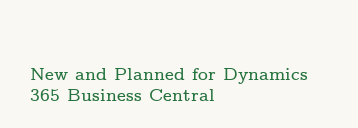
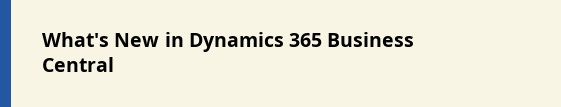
[30,68,216,80] New and Planned for -> [42,32,184,47] What's New in

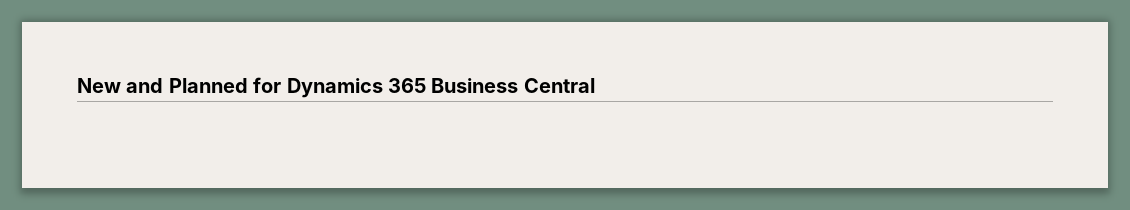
[42,32,184,47] What's New in -> [77,77,282,93] New and Planned for

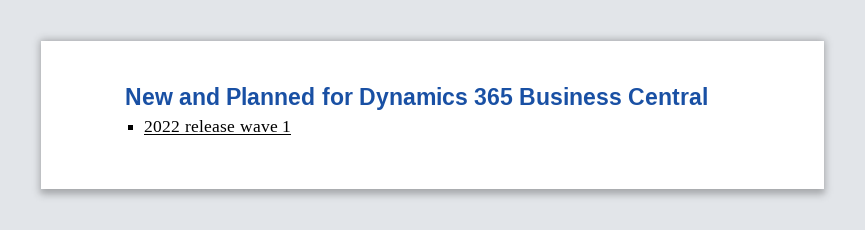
(595, 85) none -> [144,120,292,132] // 2022 release wave 1

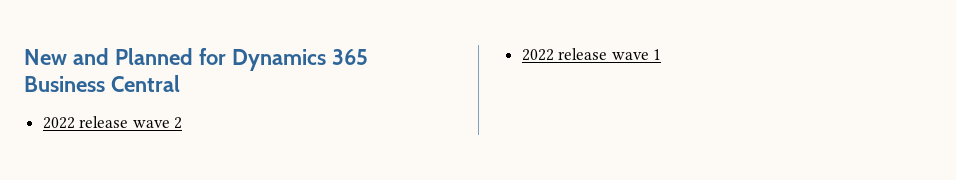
(709, 96) none -> [42,116,183,129] // 2022 release wave 2

